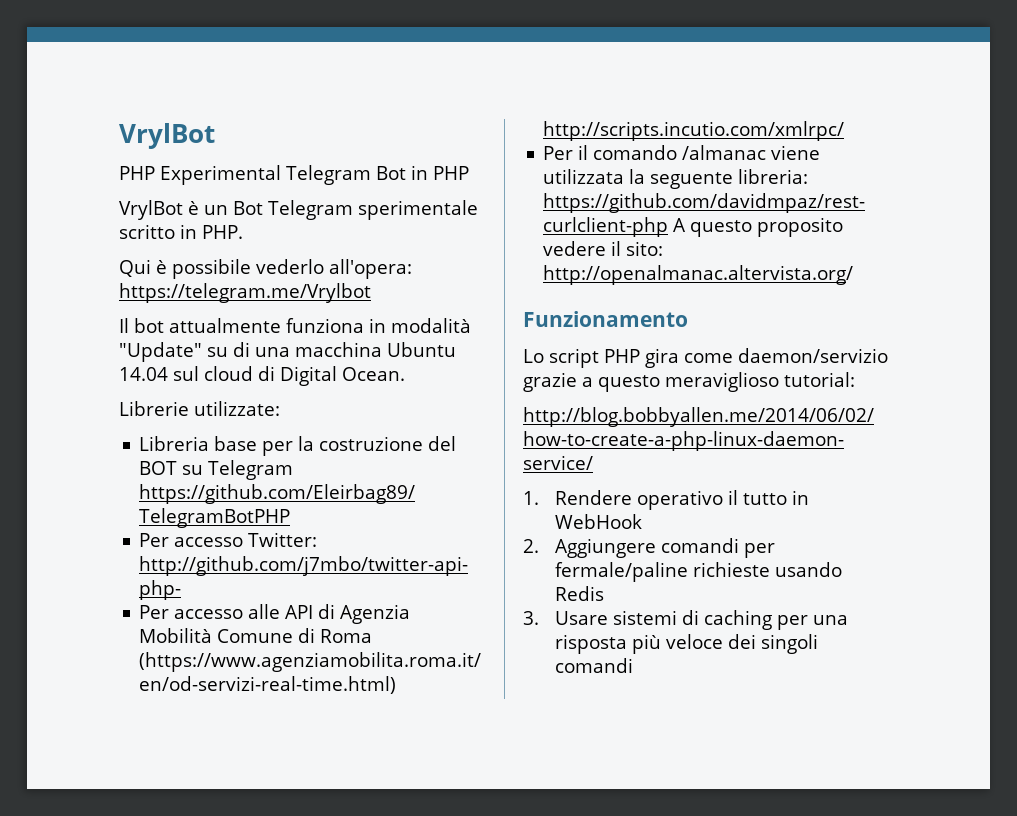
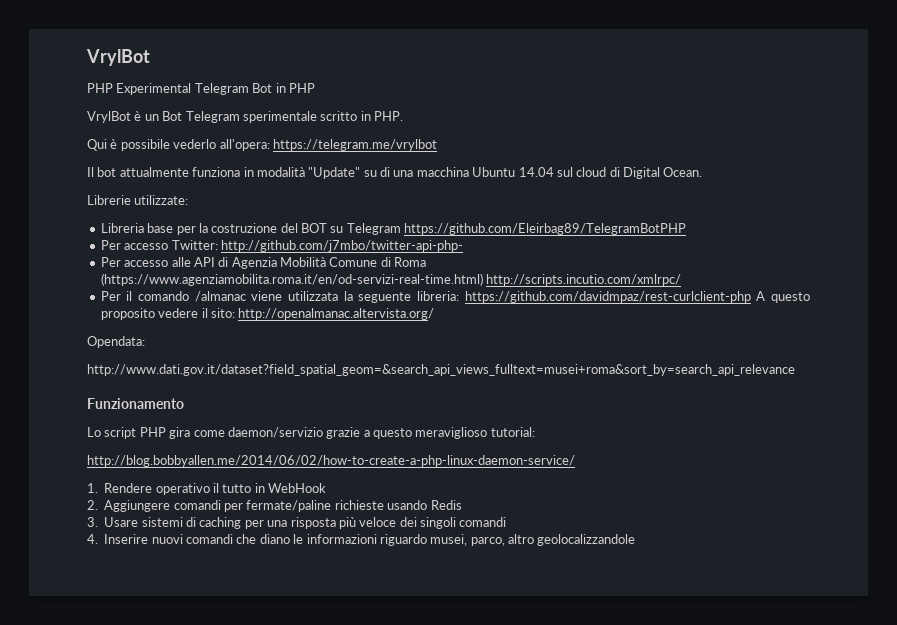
[119,283,371,303] https://telegram.me/Vrylbot -> [272,139,437,151] https://telegram.me/vrylbot
(854, 275) none -> [87,336,145,348] [87,364,795,376] // Opendata: // http://www.dati.gov.it/dataset?field_spatial_geom=&search_api_views_fulltext=musei+roma&sort_by=search_api_relevance
[554,562,688,582] fermale/paline -> [246,500,332,512] fermate/paline
(633, 665) none -> [87,534,636,546] // 4. Inserire nuovi comandi che diano le informazioni riguardo musei, parco, altro geolocalizzandole

